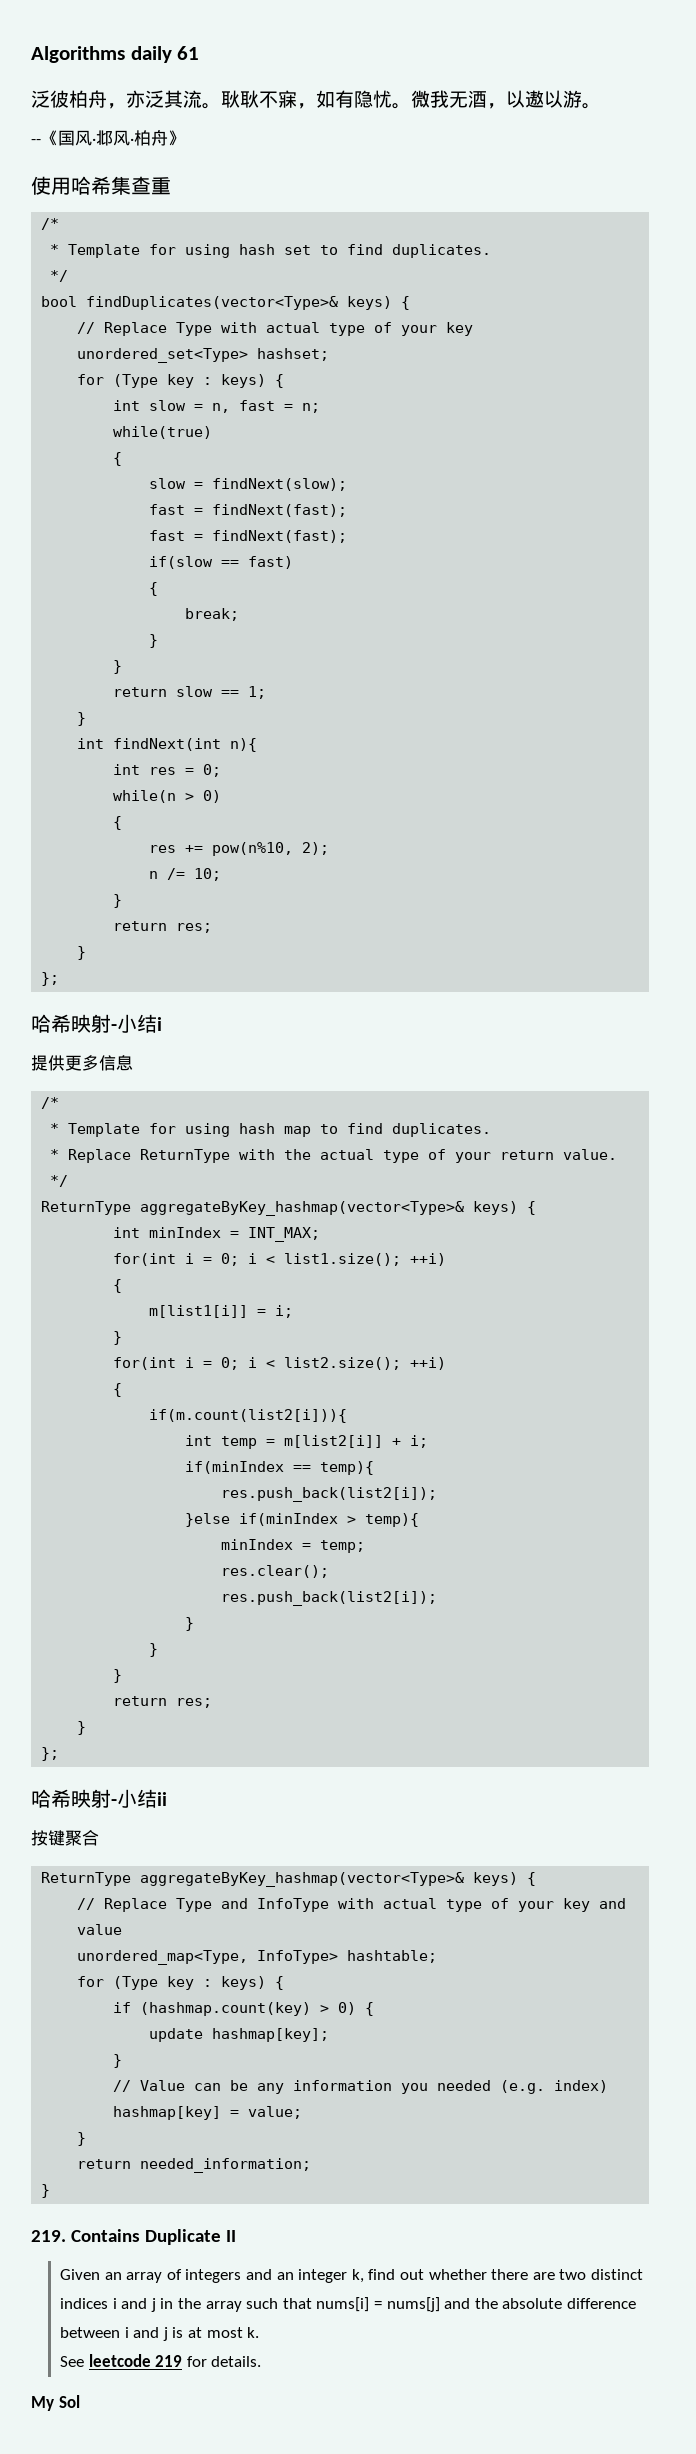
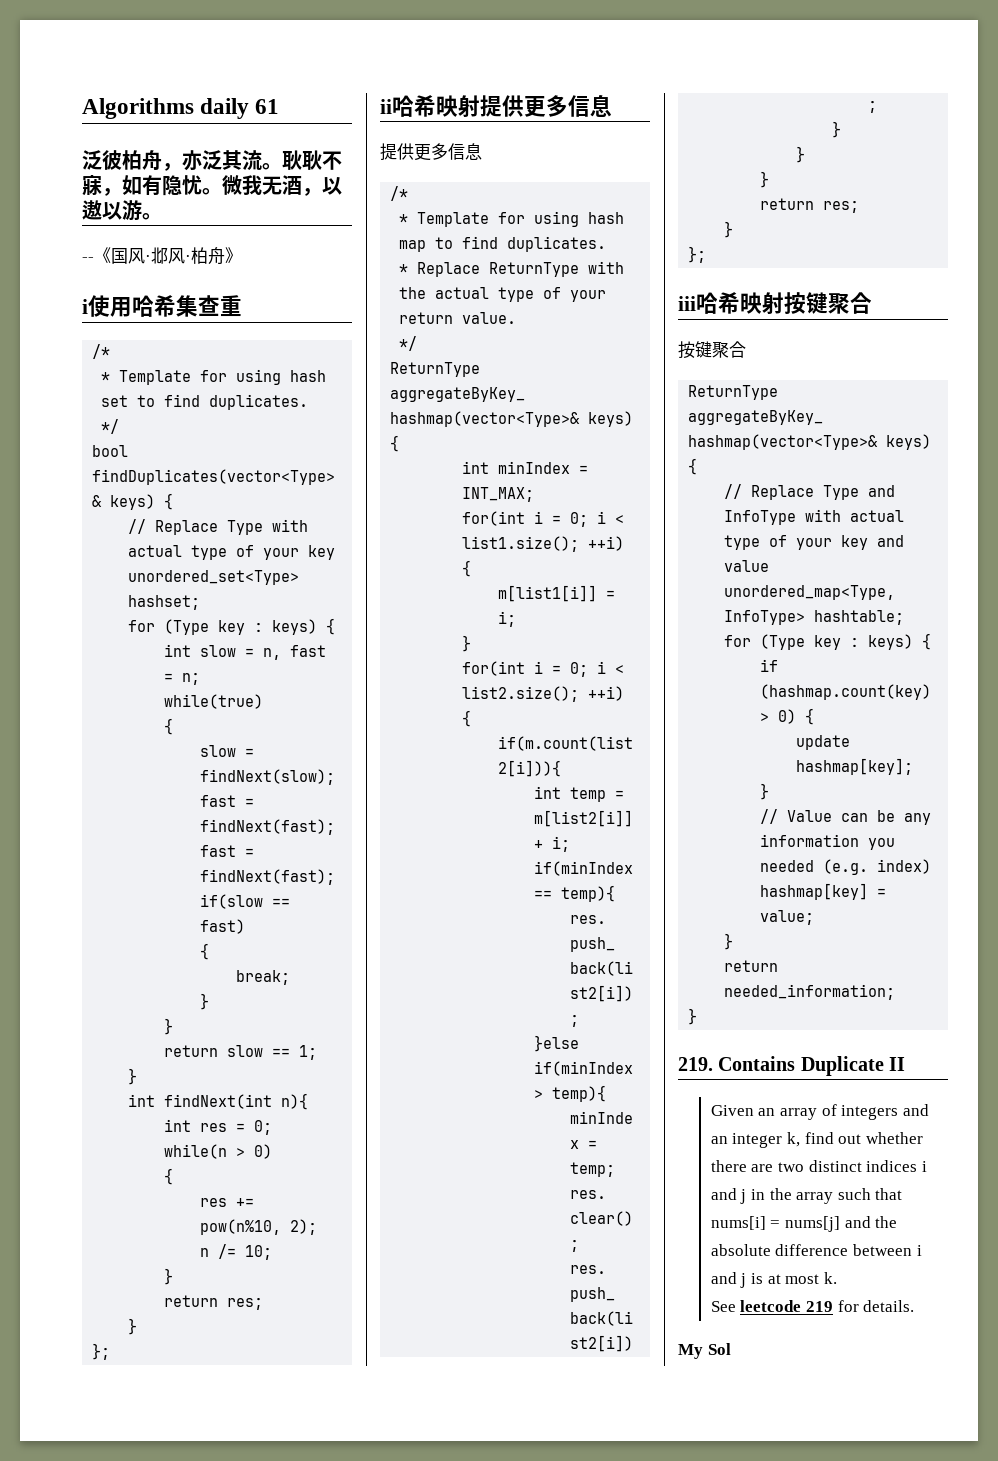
(185, 138) none -> [82,299,88,314] i
[31,1014,162,1033] 哈希映射-小结i -> [380,94,612,117] ii哈希映射提供更多信息
[31,1789,167,1808] 哈希映射-小结ii -> [678,292,872,314] iii哈希映射按键聚合

